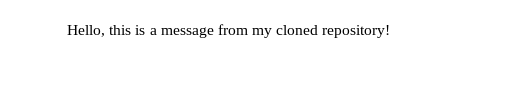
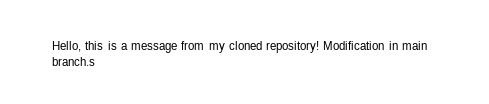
(391, 31) none -> [323,41,427,50] [52,57,95,66] Modification in main branch.s

